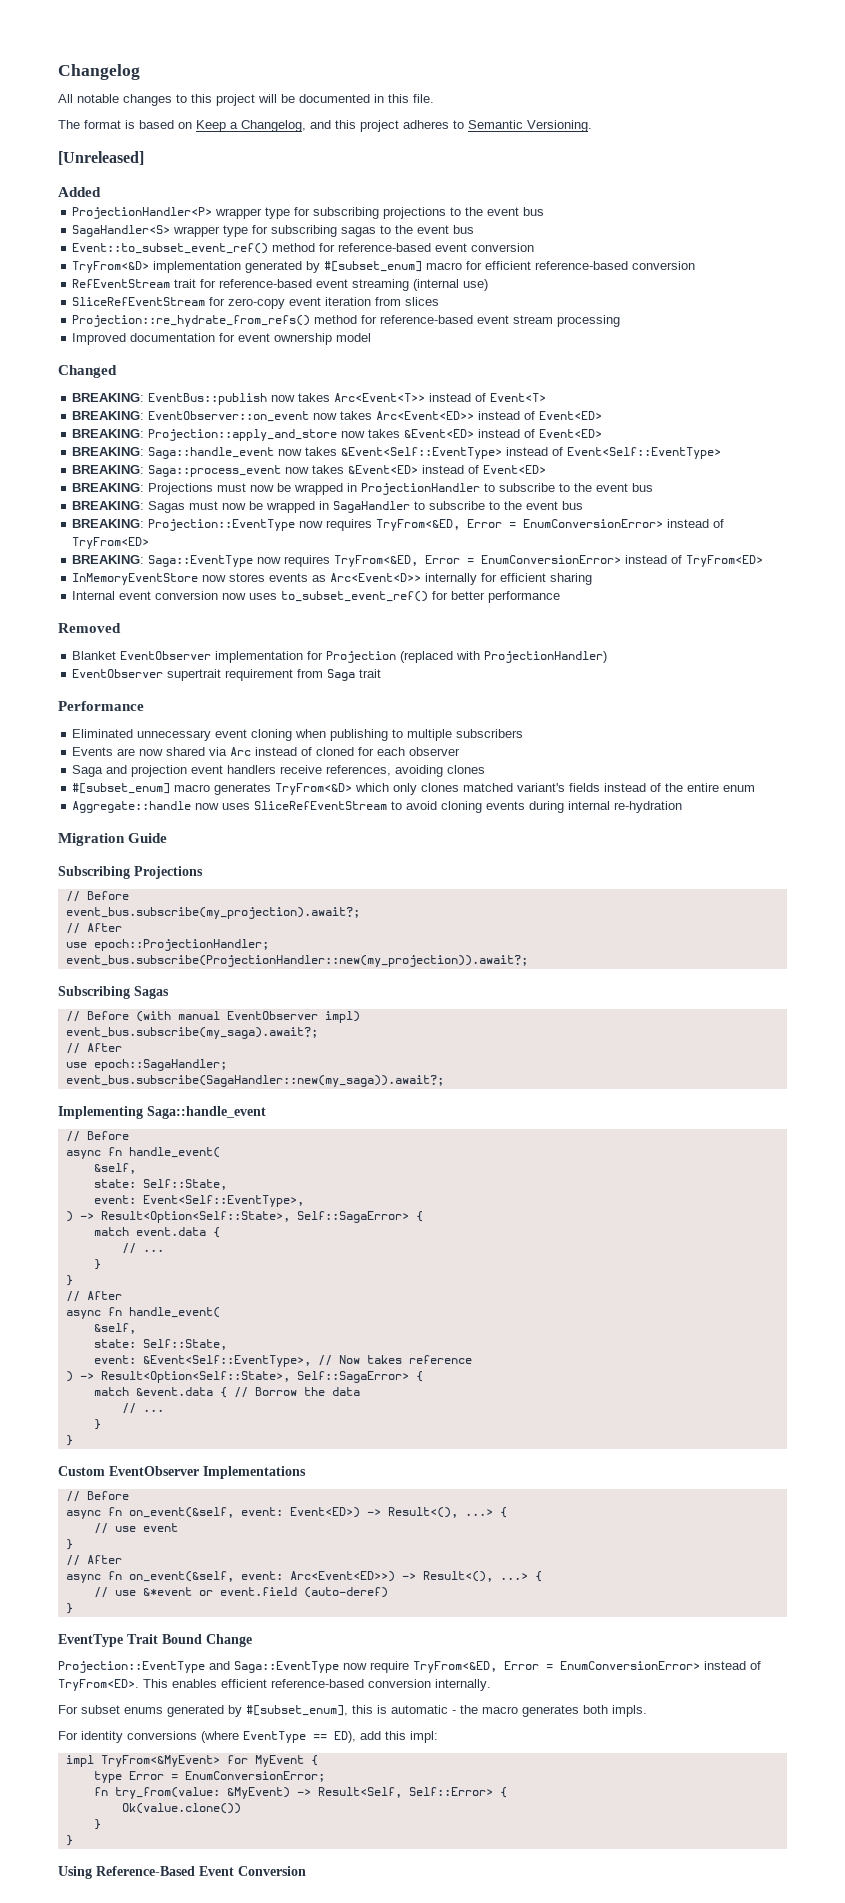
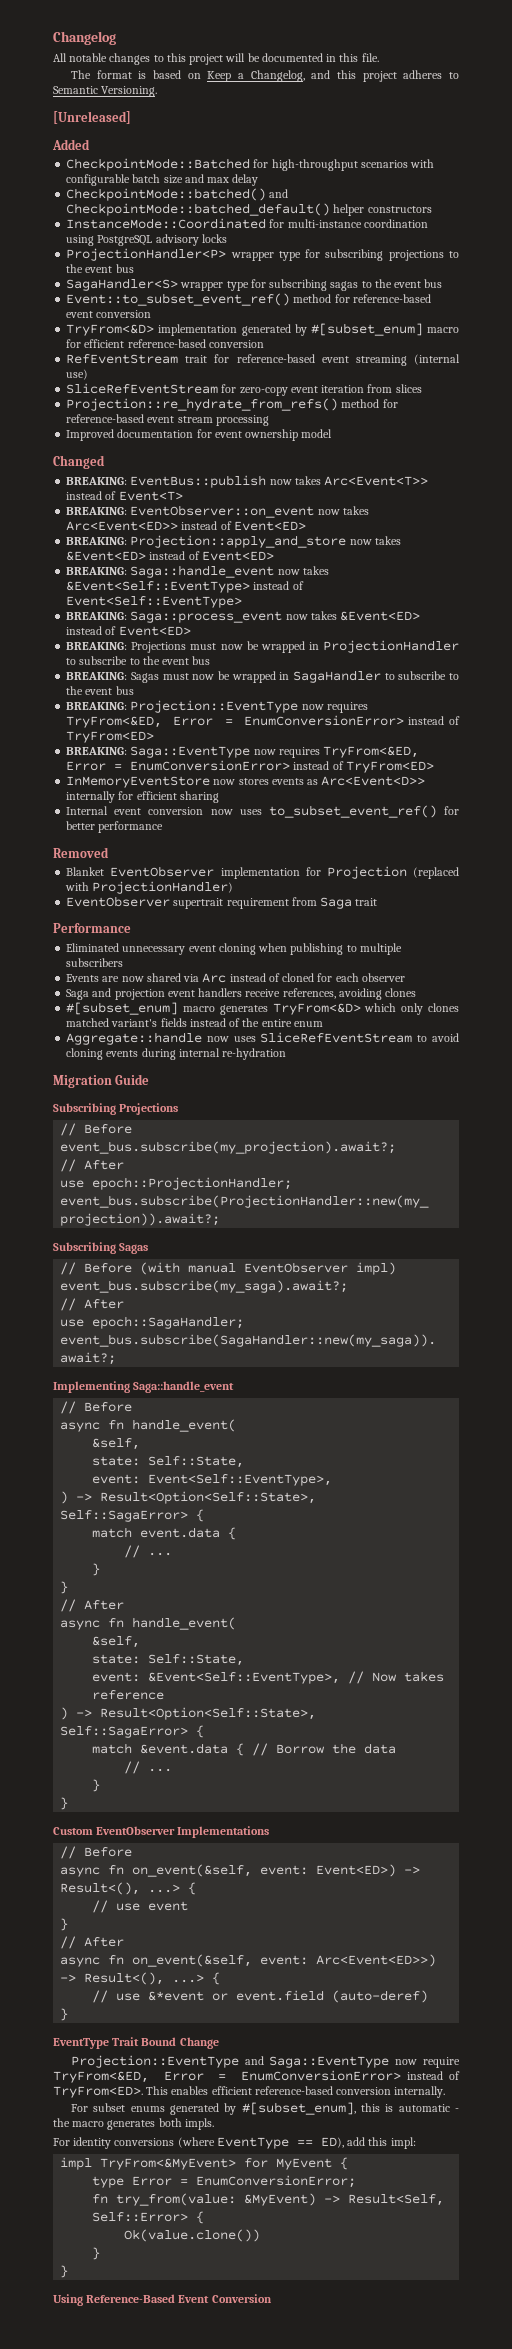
(101, 192) none -> [66,158,435,171] [66,174,259,186] [66,188,289,201] [66,203,432,216] [66,218,428,229] [66,234,227,246] // CheckpointMode::Batched for high-throughput scenarios with configurable batch size and max delay // CheckpointMode::batched() and CheckpointMode::batched_default() helper constructors // InstanceMode::Coordinated for multi-instance coordination using PostgreSQL advisory locks

